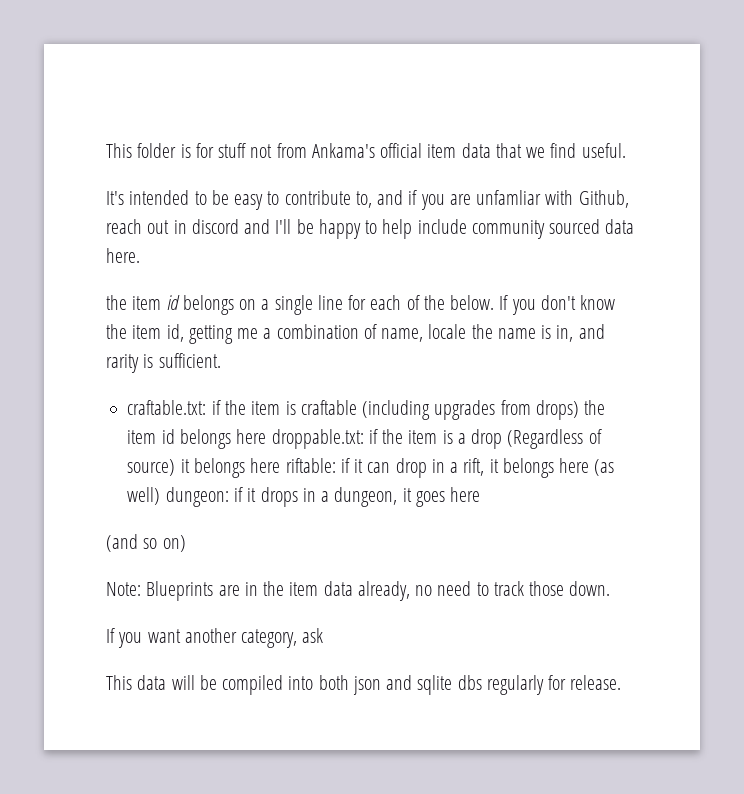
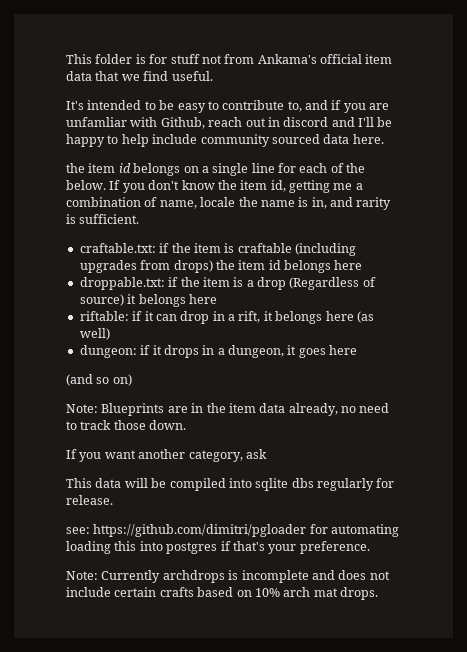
(267, 436) none -> (363, 265) //
(281, 465) none -> (217, 299) //
(161, 496) none -> (110, 334) //
[318,675,413,695] both json and -> (252, 483) none
(622, 682) none -> [66,524,400,537] [66,541,370,554] [66,570,390,583] [66,587,378,600] // see: https://github.com/dimitri/pgloader for automating loading this into postgres if that's your preference. // Note: Currently archdrops is incomplete and does not include certain crafts based on 10% arch mat drops.

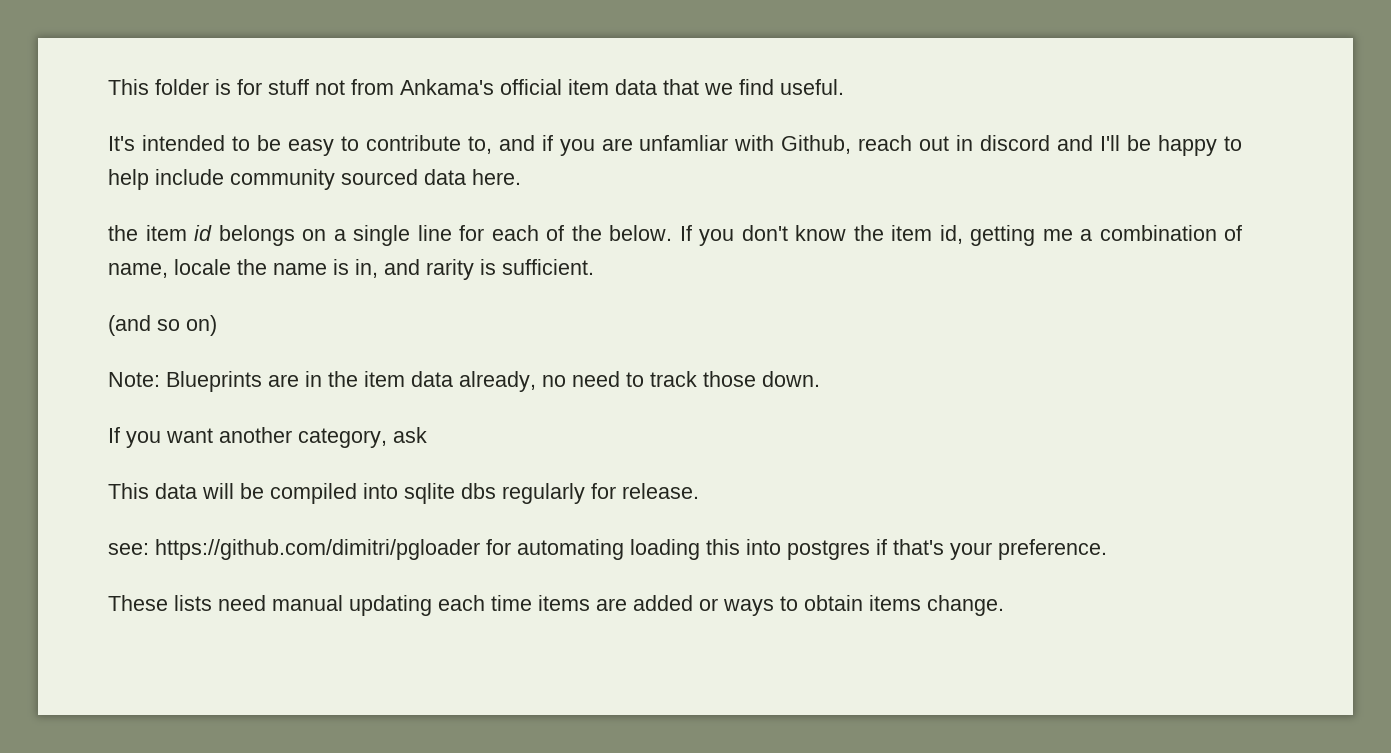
[79,243,356,256] [79,260,363,273] [79,277,376,290] [79,294,217,307] [79,311,374,324] [79,328,110,340] [79,345,358,358] // craftable.txt: if the item is craftable (including upgrades from drops) the item id belongs here // droppable.txt: if the item is a drop (Regardless of source) it belongs here // riftable: if it can drop in a rift, it belongs here (as well) // dungeon: if it drops in a dungeon, it goes here -> (594, 267) none
[66,570,390,583] [66,587,378,600] Note: Currently archdrops is incomplete and does not include certain crafts based on 10% arch mat drops. -> [108,595,1004,616] These lists need manual updating each time items are added or ways to obtain items change.

